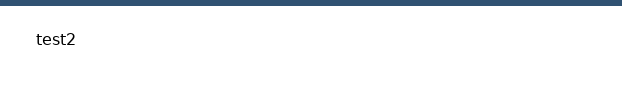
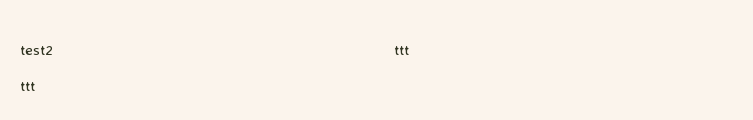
(76, 39) none -> [20,82,35,91] [394,46,409,55] // ttt // ttt

